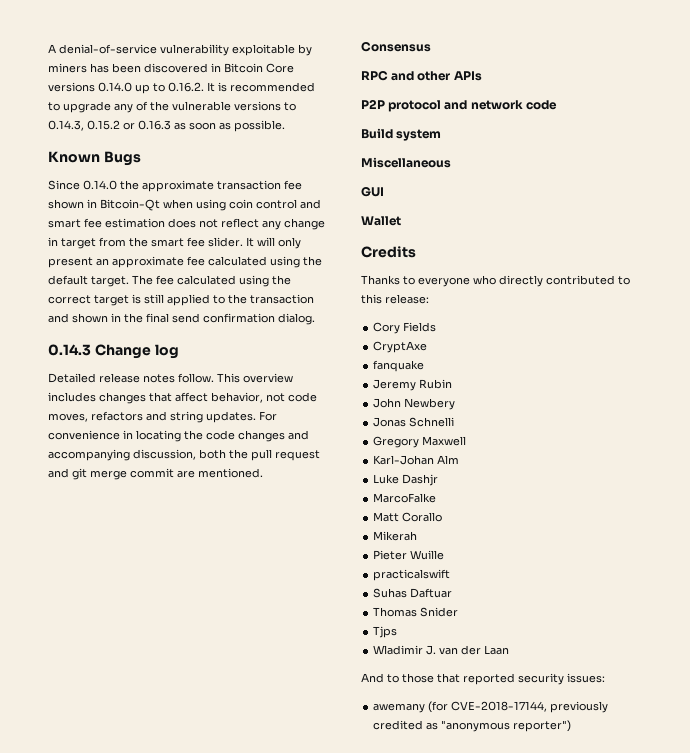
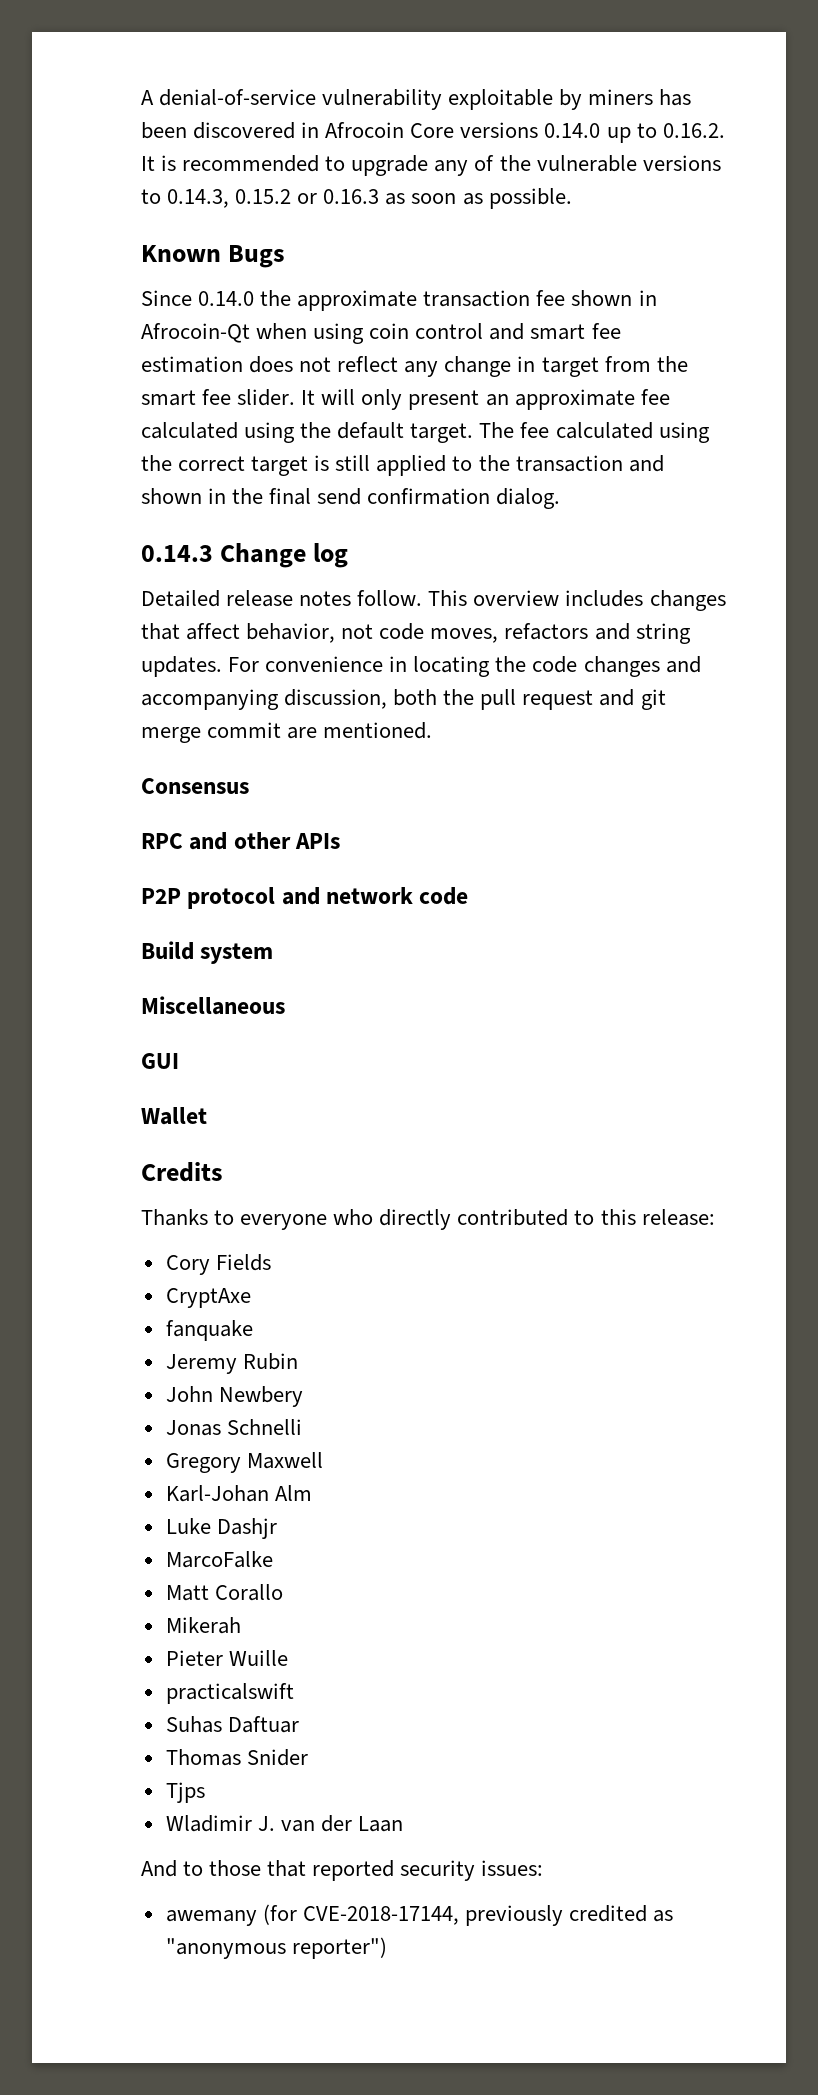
[224,63,263,73] Bitcoin -> [325,122,405,138] Afrocoin
[100,199,160,211] Bitcoin-Qt -> [141,323,250,343] Afrocoin-Qt

